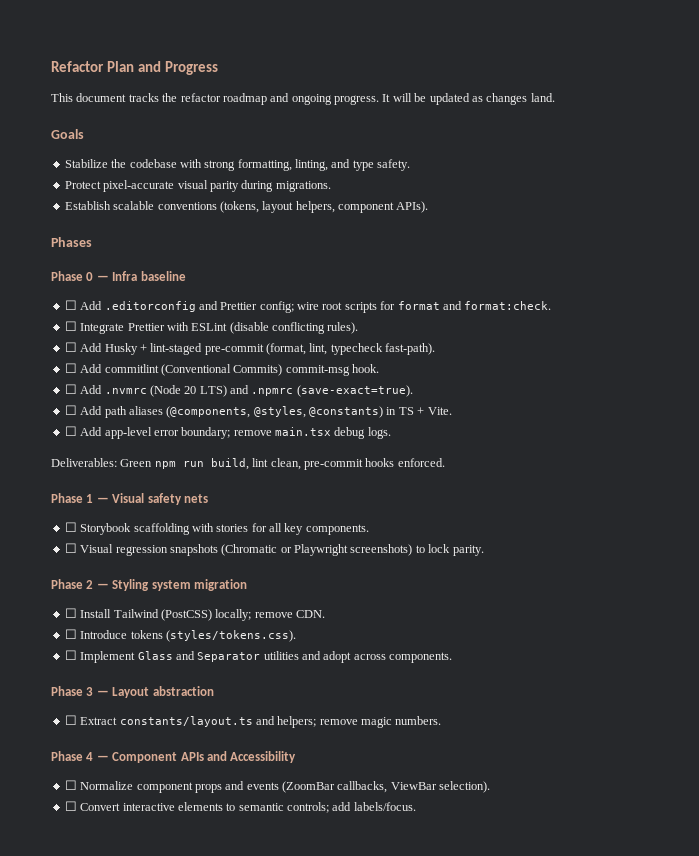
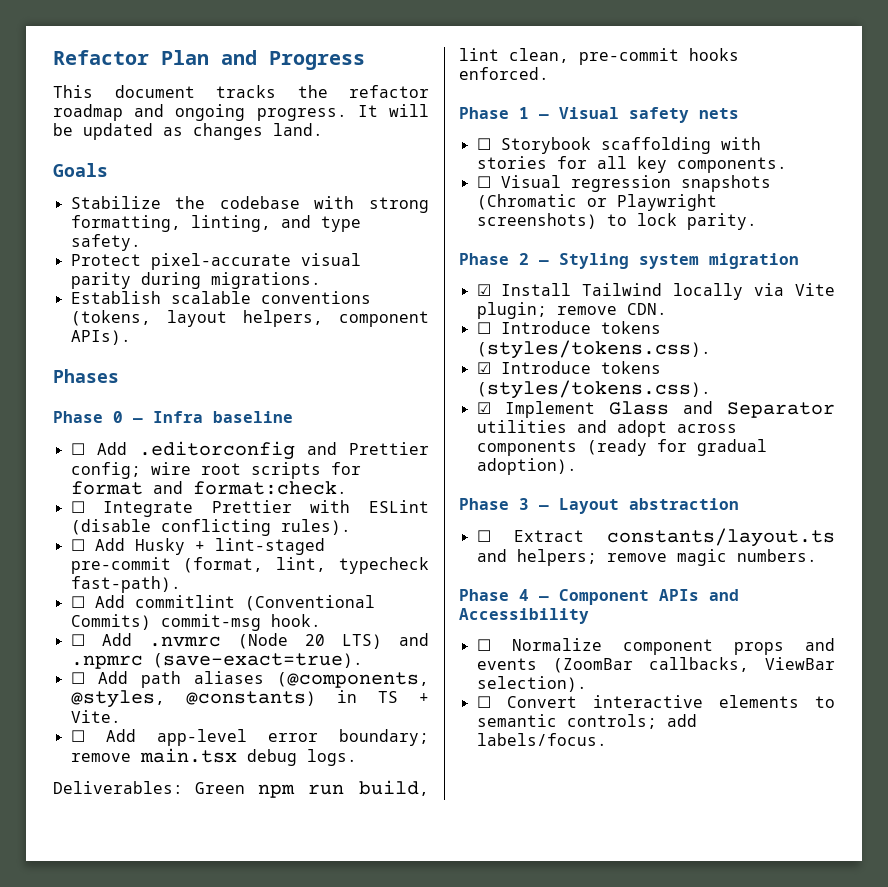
[64,608,77,618] ☐ -> [476,284,491,296] ☑
[160,609,252,621] (PostCSS) locally; -> [673,283,835,300] [476,302,547,319] locally via Vite plugin;
[64,650,77,660] ☐ -> [476,361,661,374] [476,380,711,399] [476,402,491,414] ☑ Introduce tokens (styles/tokens.css). // ☑
[389,652,453,663] components. -> [476,439,767,456] [476,458,577,475] components (ready for gradual adoption).

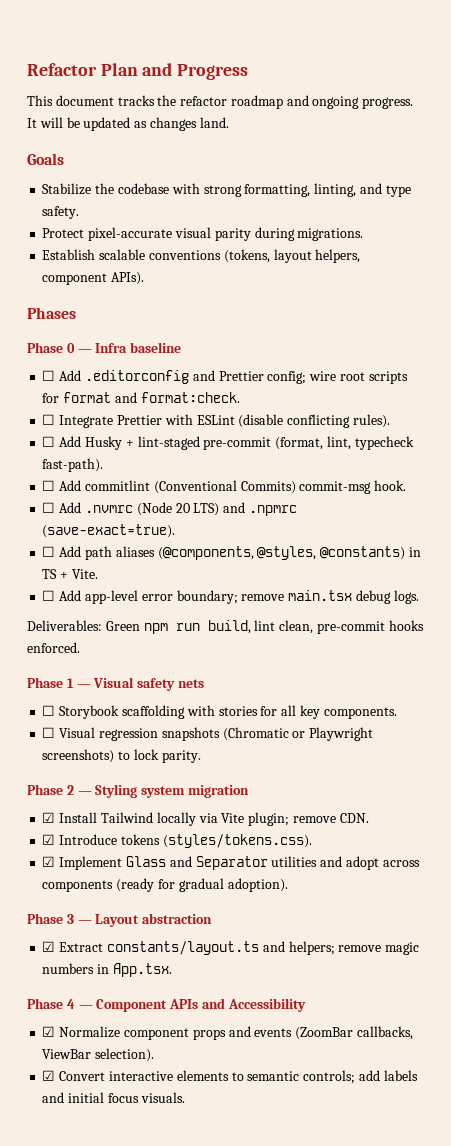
[476,321,661,334] [476,340,711,359] // ☐ Introduce tokens (styles/tokens.css). -> (369, 818) none
[476,530,491,542] ☐ -> [42,941,56,952] ☑
[736,549,817,562] numbers. -> [42,963,172,977] numbers in App.tsx.
[476,639,491,651] ☐ -> [42,1026,56,1037] ☑
[476,696,491,708] ☐ -> [42,1070,56,1081] ☑
[476,733,607,746] labels/focus. -> [383,1070,418,1081] [42,1092,185,1103] labels and initial focus visuals.

